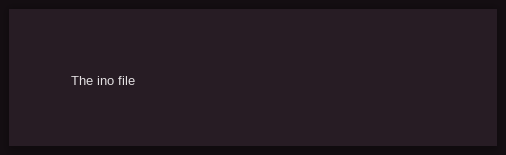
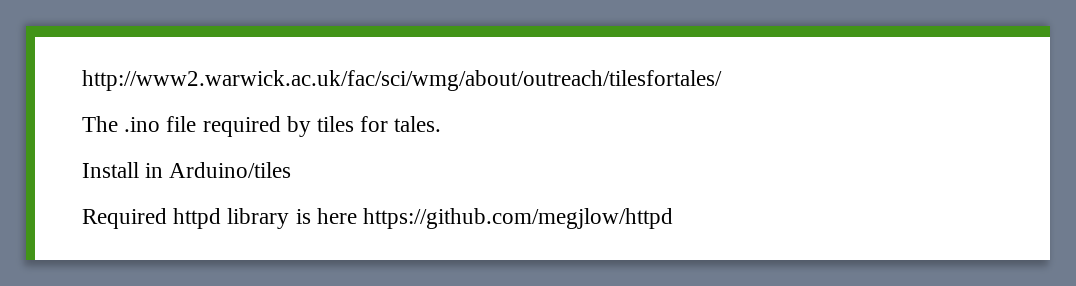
[71,76,135,85] The ino file -> [82,70,722,91] [82,116,442,137] [82,162,292,178] [82,208,674,229] http://www2.warwick.ac.uk/fac/sci/wmg/about/outreach/tilesfortales/ // The .ino file required by tiles for tales. // Install in Arduino/tiles // Required httpd library is here https://github.com/megjlow/httpd

